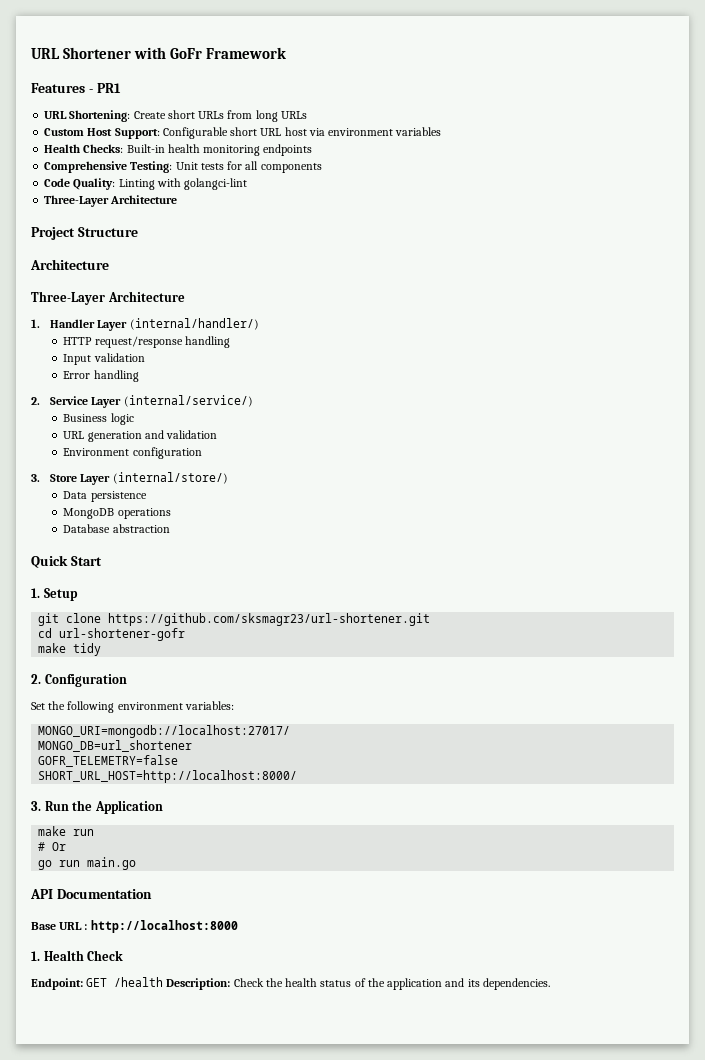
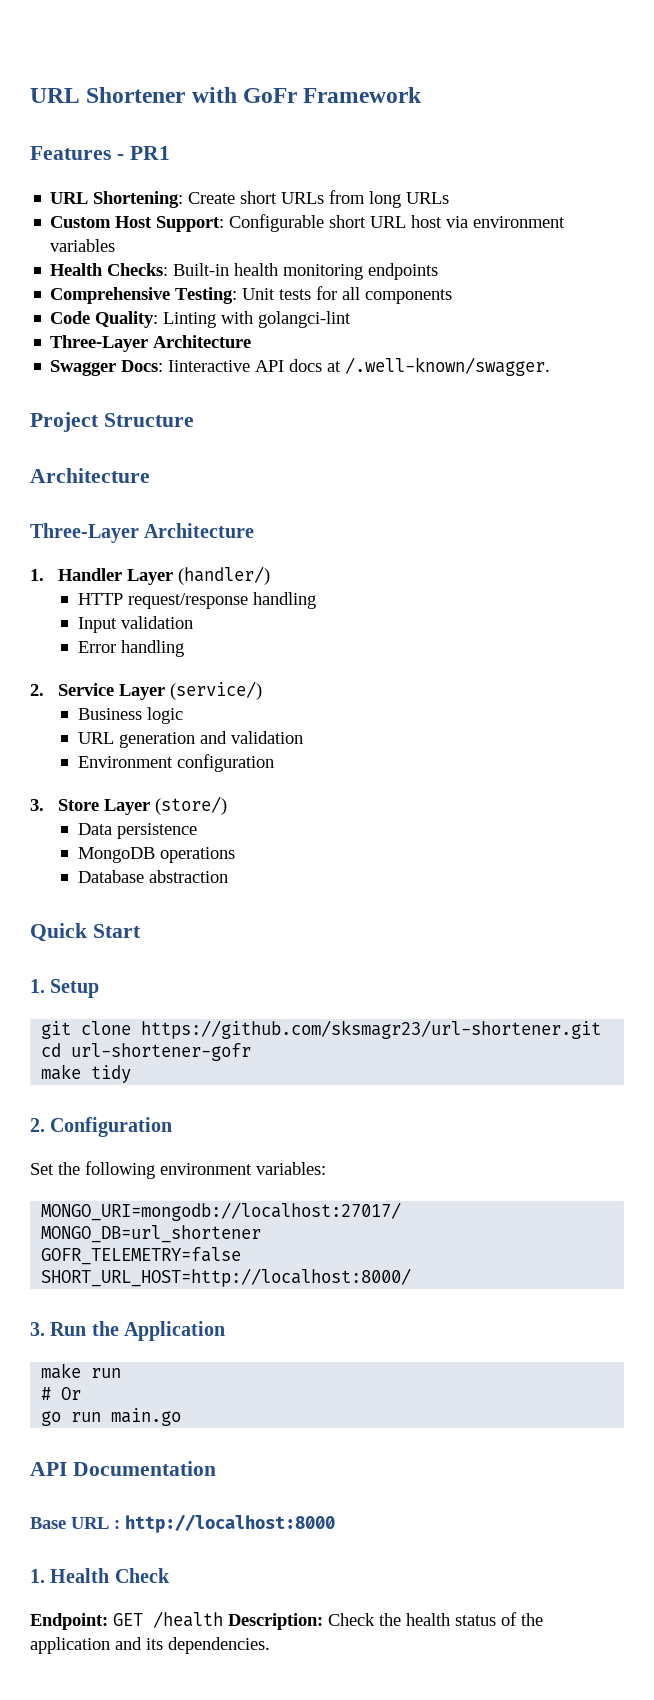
(178, 199) none -> [50,357,551,376] // Swagger Docs: Iinteractive API docs at /.well-known/swagger.
[129,318,259,330] (internal/handler/) -> [177,566,270,585] (handler/)
[123,395,253,407] (internal/service/) -> [169,681,262,700] (service/)
[112,472,228,484] (internal/store/) -> [154,796,227,815] (store/)

